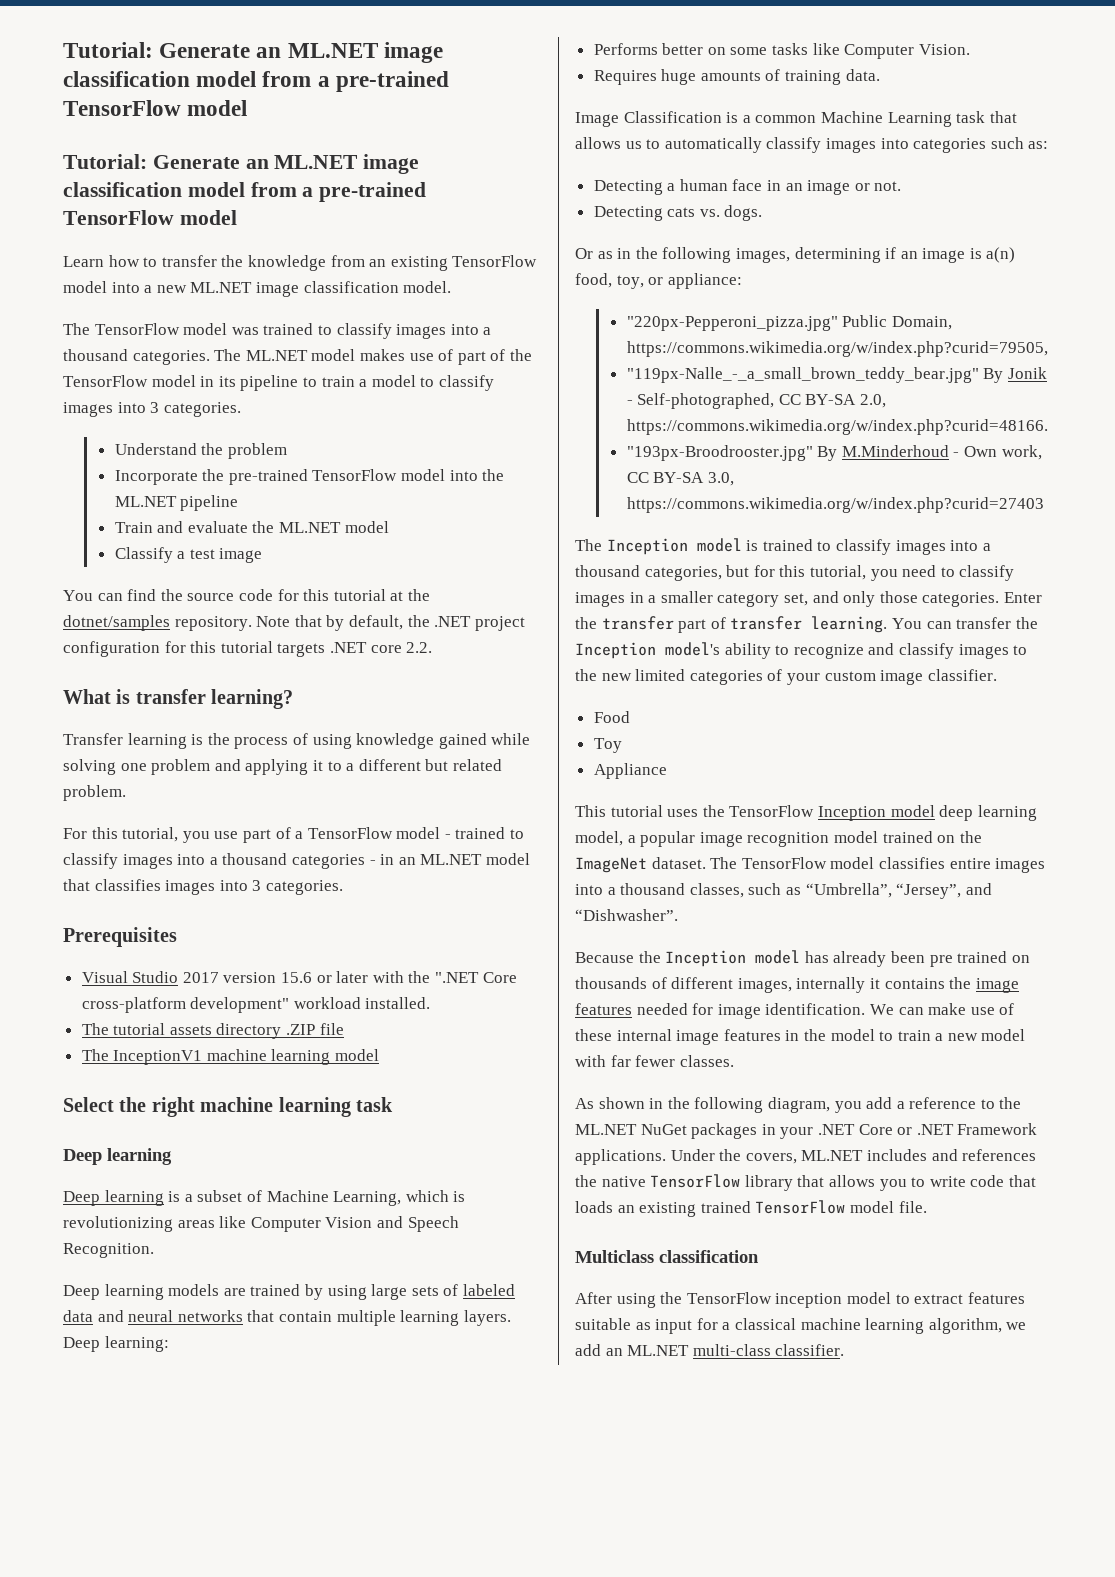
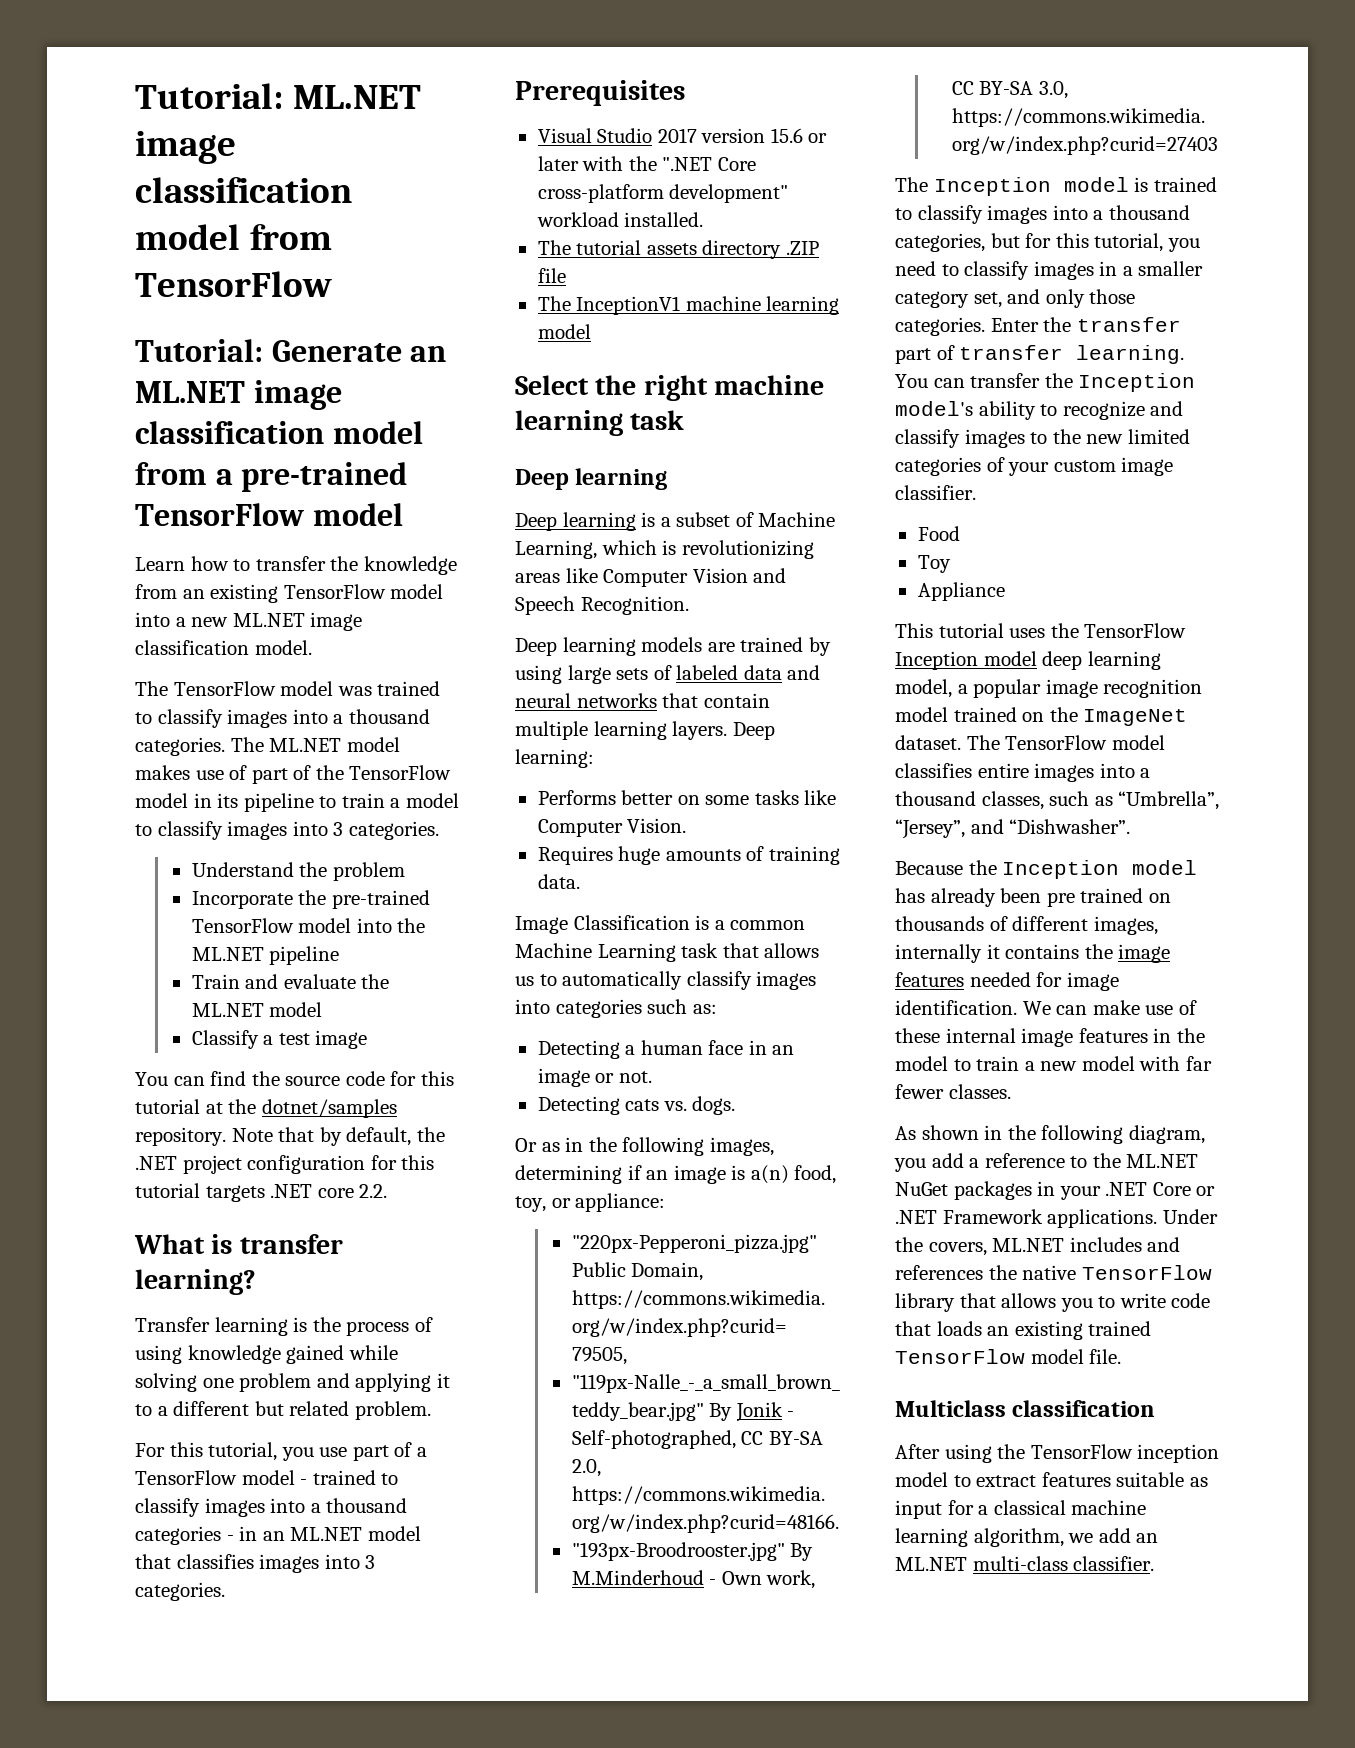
[63,42,443,63] [63,71,449,92] [63,100,248,116] Tutorial: Generate an ML.NET image classification model from a pre-trained TensorFlow model -> [135,83,421,109] [135,131,236,164] [135,177,352,203] [135,224,332,250] [135,271,332,297] Tutorial: ML.NET image classification model from TensorFlow

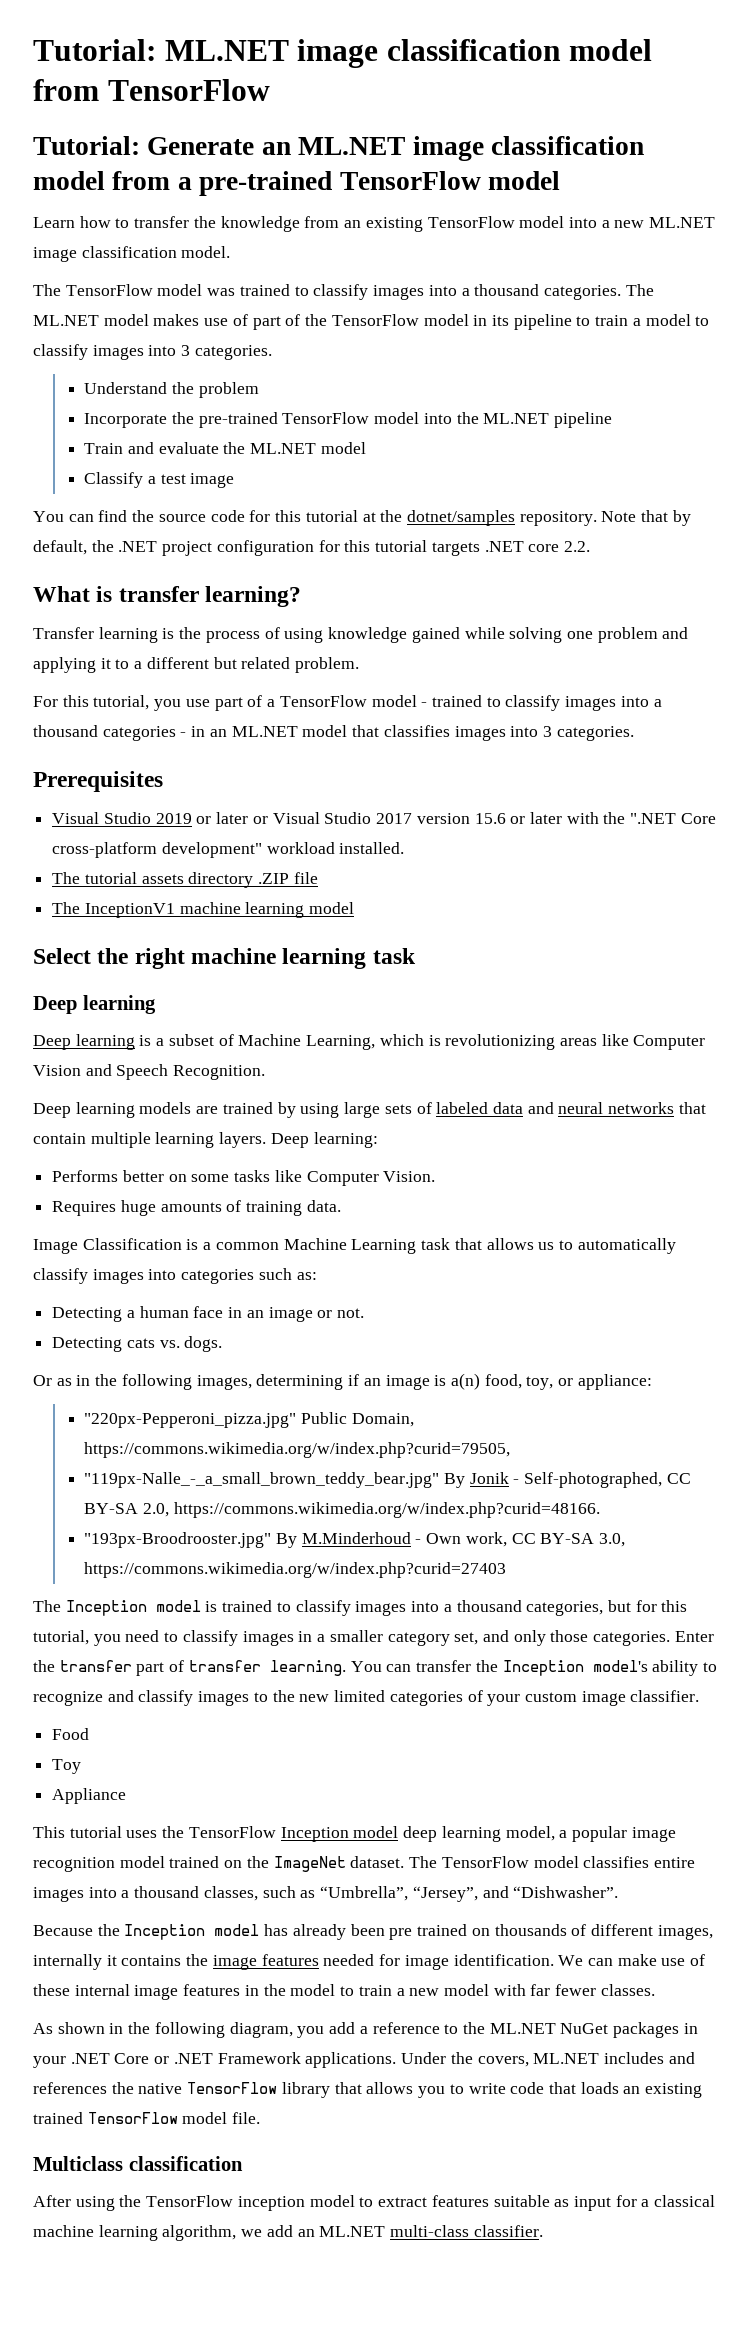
(653, 135) none -> [155,812,372,824] 2019 or later or Visual Studio

